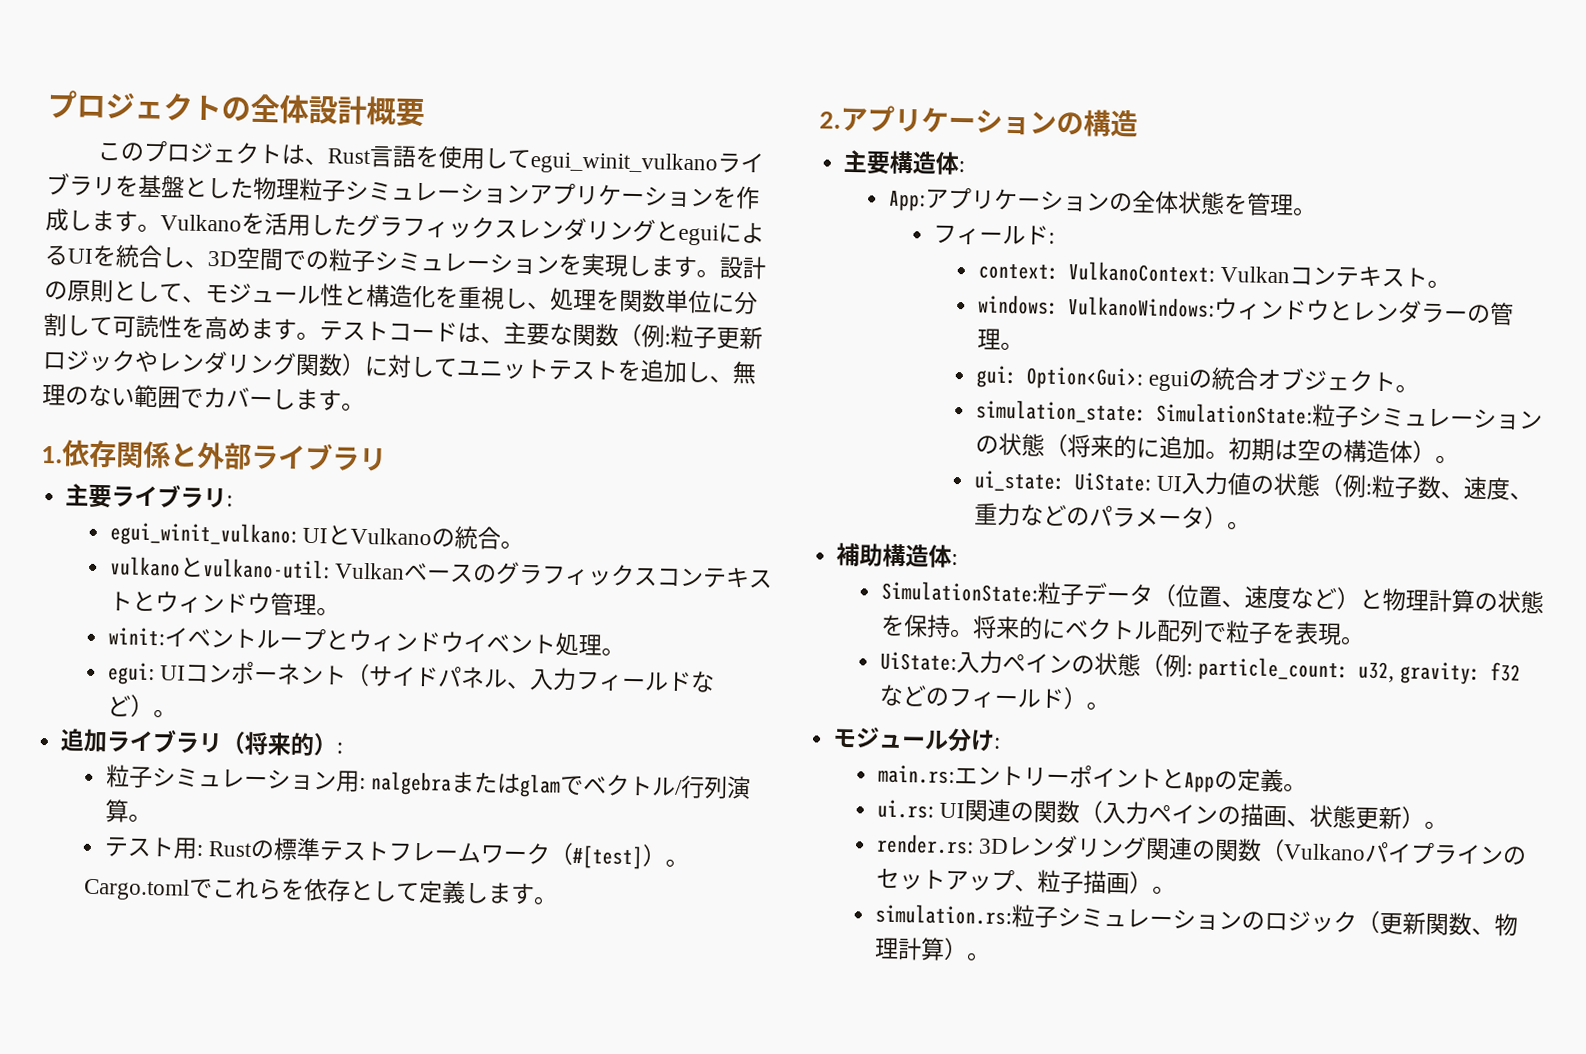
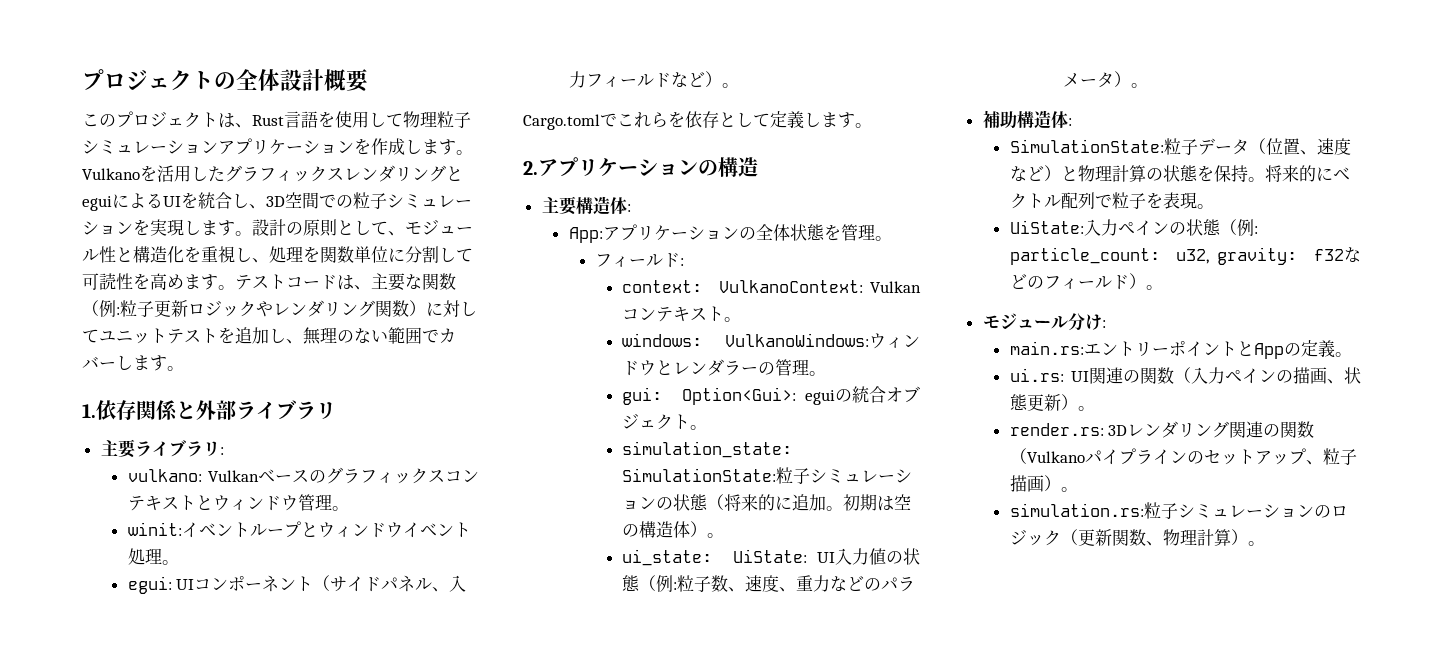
[530,151,765,176] [46,172,254,199] egui_winit_vulkanoライブラリを基盤とした -> (403, 120) none
[109,521,525,550] [108,556,330,580] egui_winit_vulkano: UIとVulkanoの統合。 // vulkanoとvulkano-util: -> [127,469,202,482] vulkano:
[60,728,344,757] [105,764,752,800] [104,799,152,823] [103,836,690,870] // 追加ライブラリ（将来的）: // 粒子シミュレーション用: nalgebraまたはglamでベクトル/行列演算。 // テスト用: Rustの標準テストフレームワーク（#[test]）。 -> (739, 85) none

